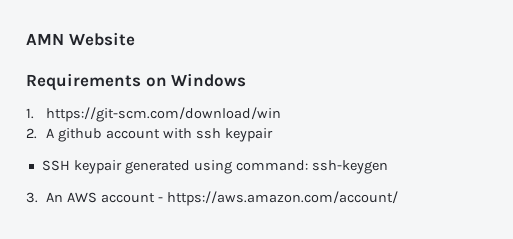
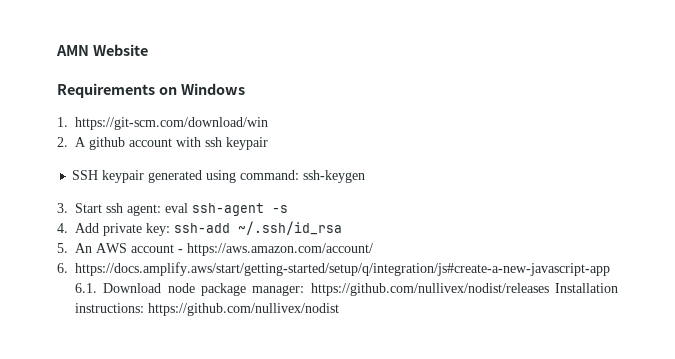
(38, 197) none -> [75,203,288,216] [57,221,342,236] [57,243,68,253] Start ssh agent: eval ssh-agent -s // 4. Add private key: ssh-add ~/.ssh/id_rsa // 5.
(398, 198) none -> [57,262,610,276] [75,283,618,296] [75,303,339,316] // 6. https://docs.amplify.aws/start/getting-started/setup/q/integration/js#create-a-new-javascript-app 6.1. Download node package manager: https://github.com/nullivex/nodist/releases Installation instructions: https://github.com/nullivex/nodist

